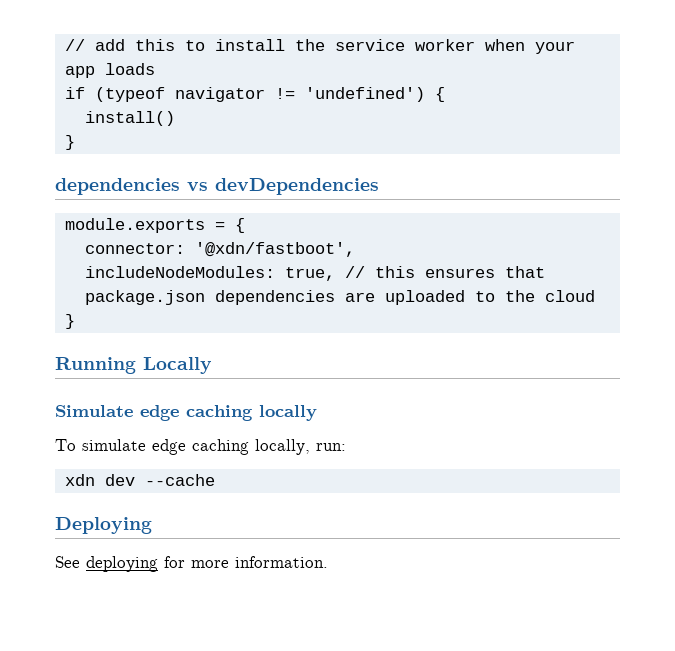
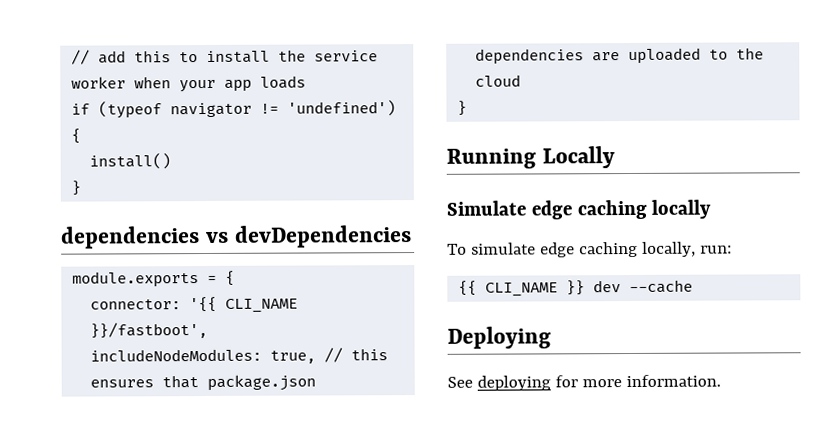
[194,242,355,257] '@xdn/fastboot', -> [189,296,299,313] [90,321,209,339] '{{ CLI_NAME }}/fastboot',
[64,474,95,486] xdn -> [458,280,586,297] {{ CLI_NAME }}

